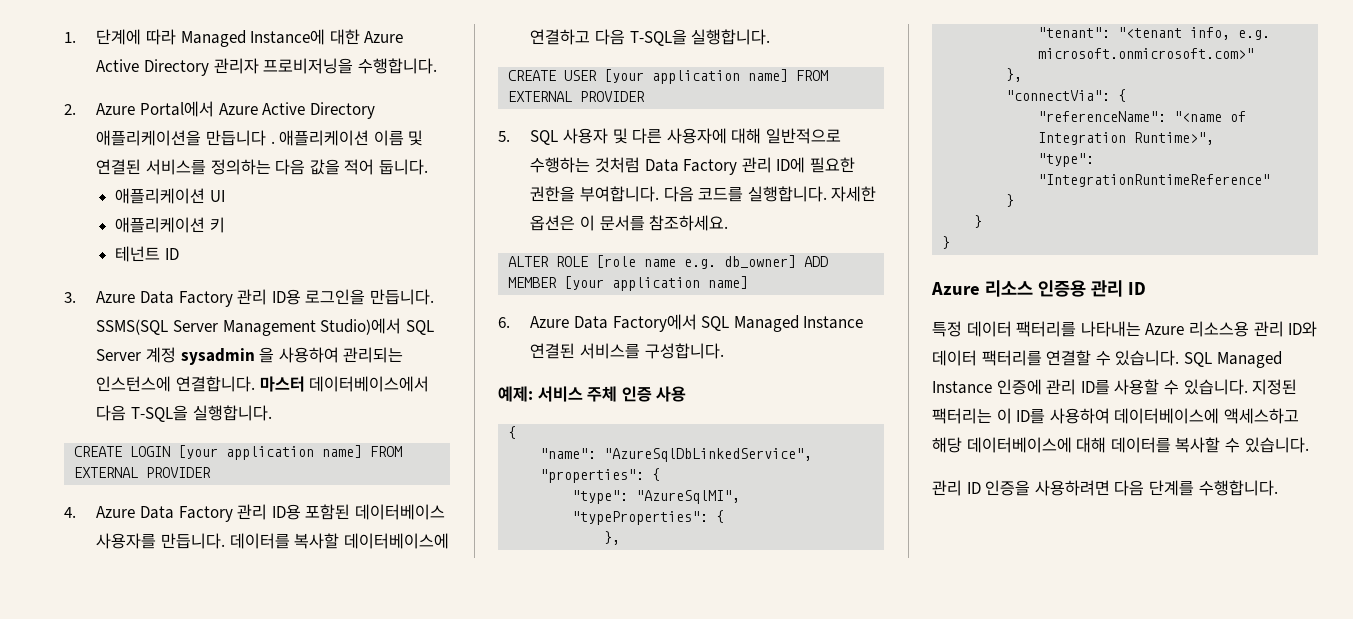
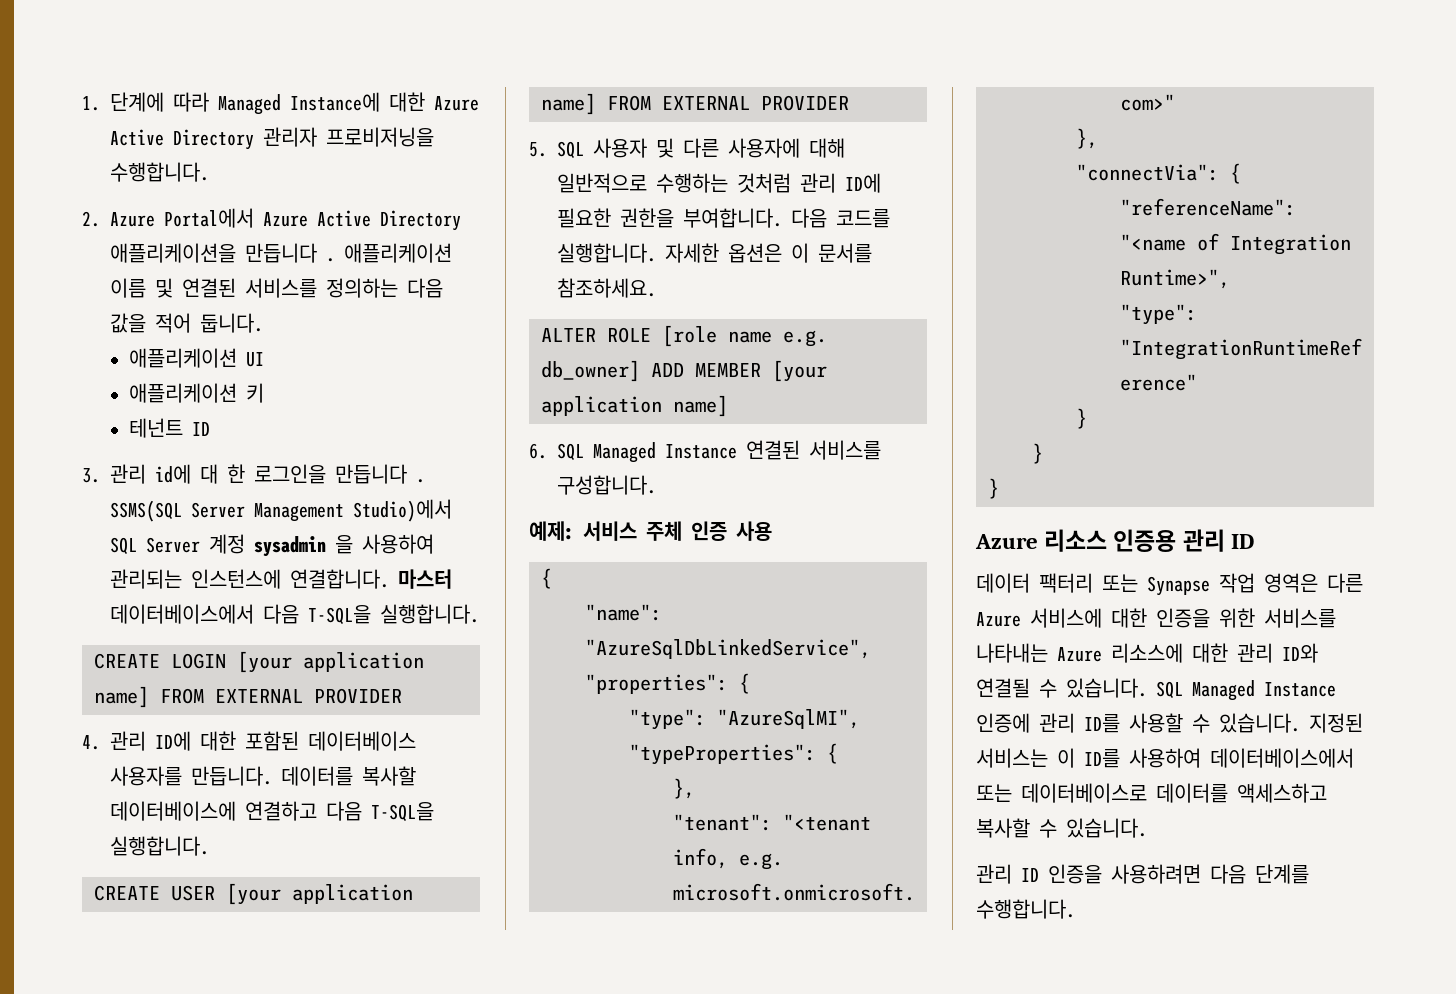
[96,289,434,307] Azure Data Factory 관리 ID용 로그인을 만듭니다. -> [110,464,425,484] 관리 id에 대 한 로그인을 만듭니다 .
[96,504,301,522] Azure Data Factory 관리 ID용 -> [110,731,236,751] 관리 ID에 대한
[644,159,738,175] Data Factory -> (791, 183) none
[530,314,697,332] Azure Data Factory에서 -> (547, 451) none
[932,321,1318,337] [932,350,1092,366] 특정 데이터 팩터리를 나타내는 Azure 리소스용 관리 ID와 데이터 팩터리를 연결할 -> [976,573,1363,596] [976,608,1336,628] [976,643,1318,663] [976,678,1030,698] 데이터 팩터리 또는 Synapse 작업 영역은 다른 Azure 서비스에 대한 인증을 위한 서비스를 나타내는 Azure 리소스에 대한 관리 ID와 연결될
[932,408,992,424] 팩터리는 -> [976,748,1048,768] 서비스는
[1114,408,1299,424] [932,437,1171,453] 데이터베이스에 액세스하고 해당 데이터베이스에 대해 데이터를 -> [1210,748,1354,768] [976,783,1327,803] 데이터베이스에서 또는 데이터베이스로 데이터를 액세스하고

